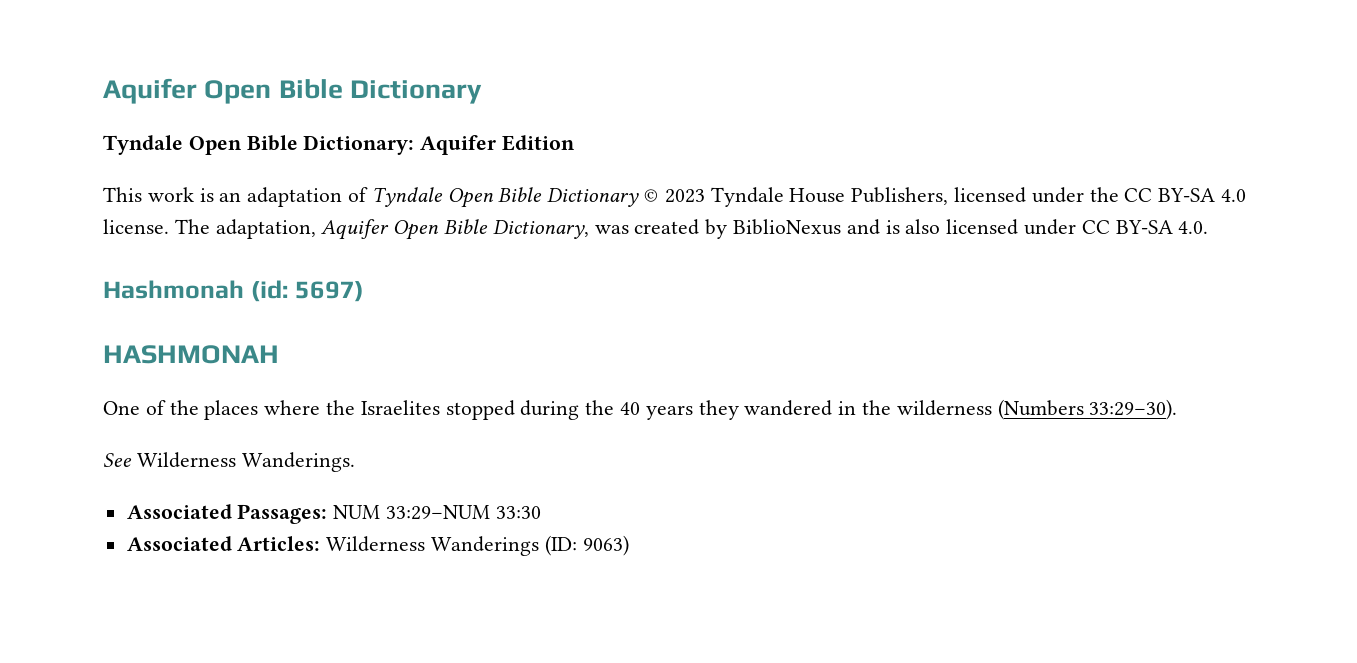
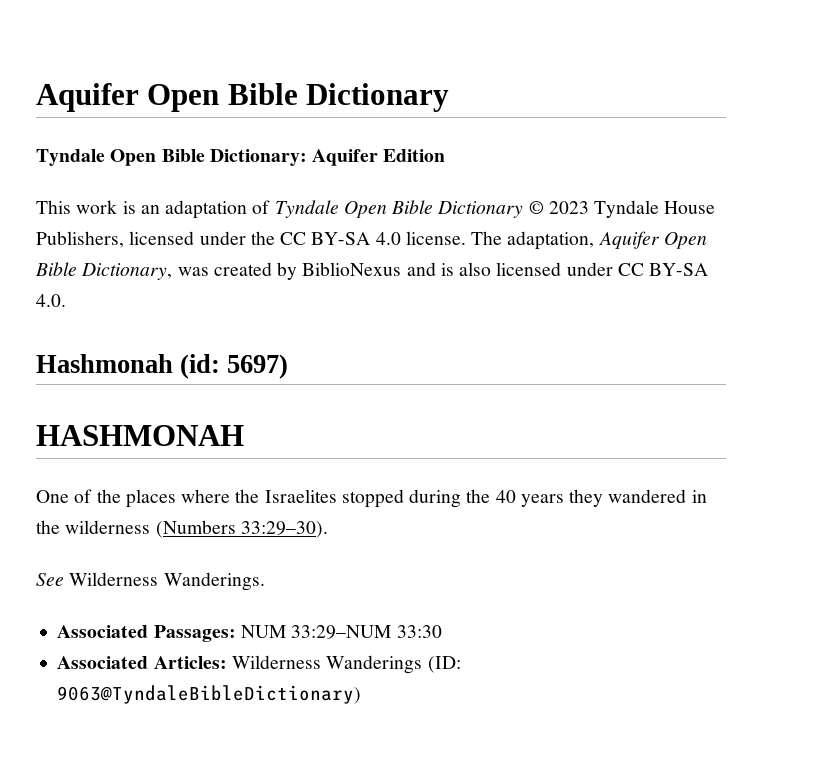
[582,535,629,556] 9063) -> [57,685,362,704] 9063@TyndaleBibleDictionary)

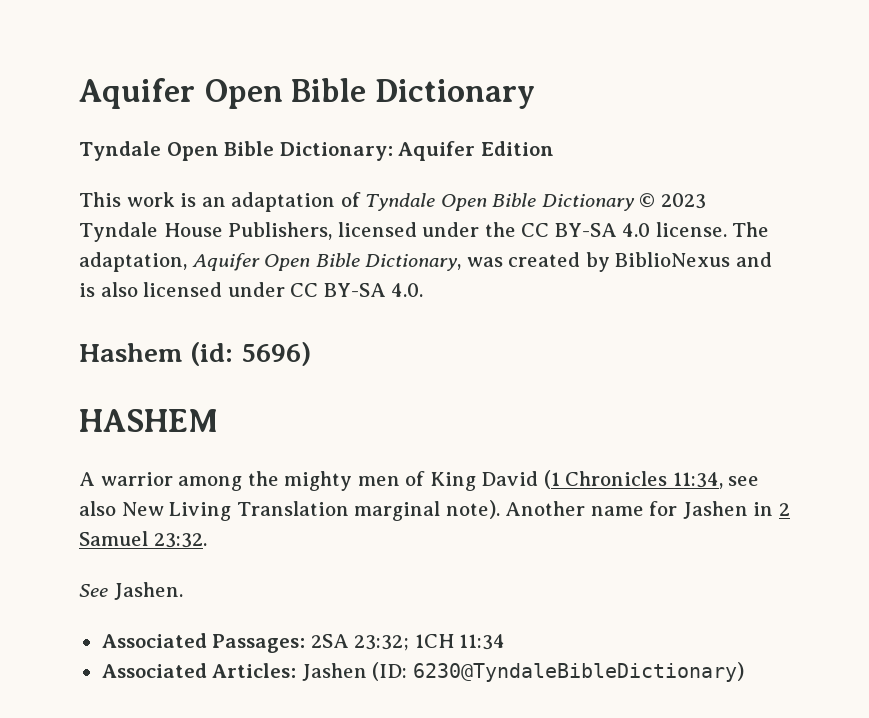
[36,354,289,379] [36,425,244,446] [36,489,707,508] [36,520,328,538] Hashmonah (id: 5697) // HASHMONAH // One of the places where the Israelites stopped during the 40 years they wandered in the wilderness (Numbers 33:29–30). -> [79,342,311,366] [79,409,218,432] [79,470,760,491] [79,500,790,521] [79,531,207,548] Hashem (id: 5696) // HASHEM // A warrior among the mighty men of King David (1 Chronicles 11:34, see also New Living Translation marginal note). Another name for Jashen in 2 Samuel 23:32.
[69,572,265,591] Wilderness Wanderings. -> [113,582,183,600] Jashen.
[240,625,442,639] [57,655,461,674] [57,685,362,704] NUM 33:29–NUM 33:30 // Associated Articles: Wilderness Wanderings (ID: 9063@TyndaleBibleDictionary) -> [310,634,506,651] [101,662,744,682] 2SA 23:32; 1CH 11:34 // Associated Articles: Jashen (ID: 6230@TyndaleBibleDictionary)

